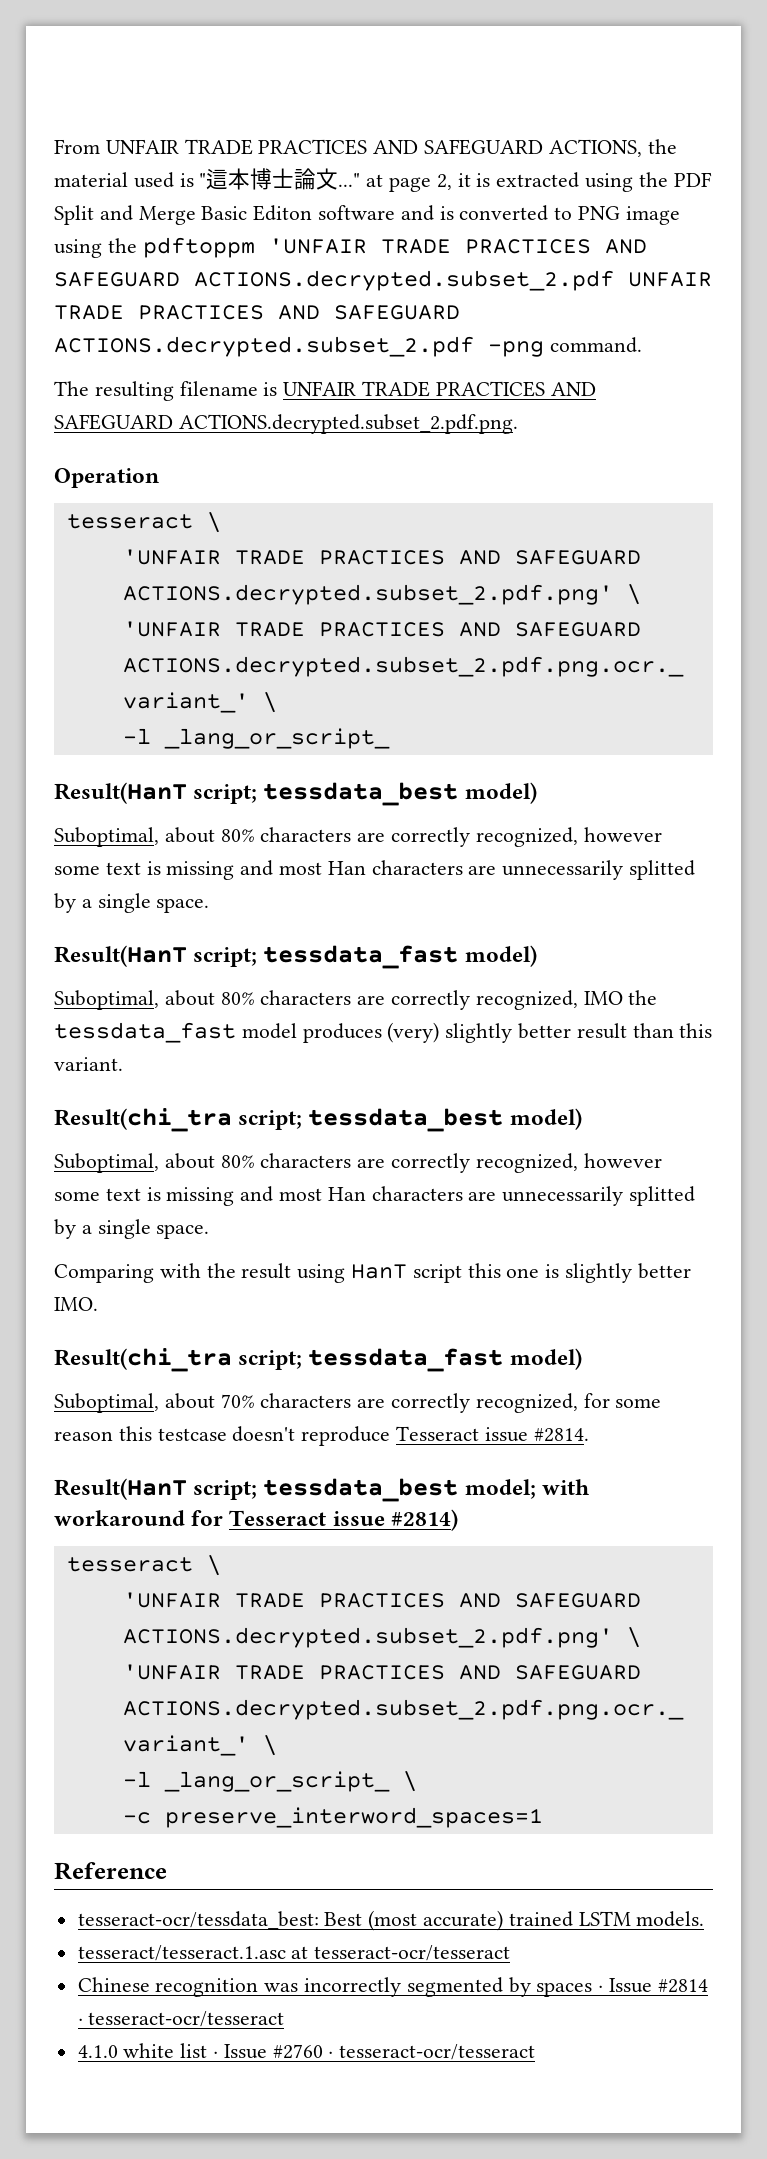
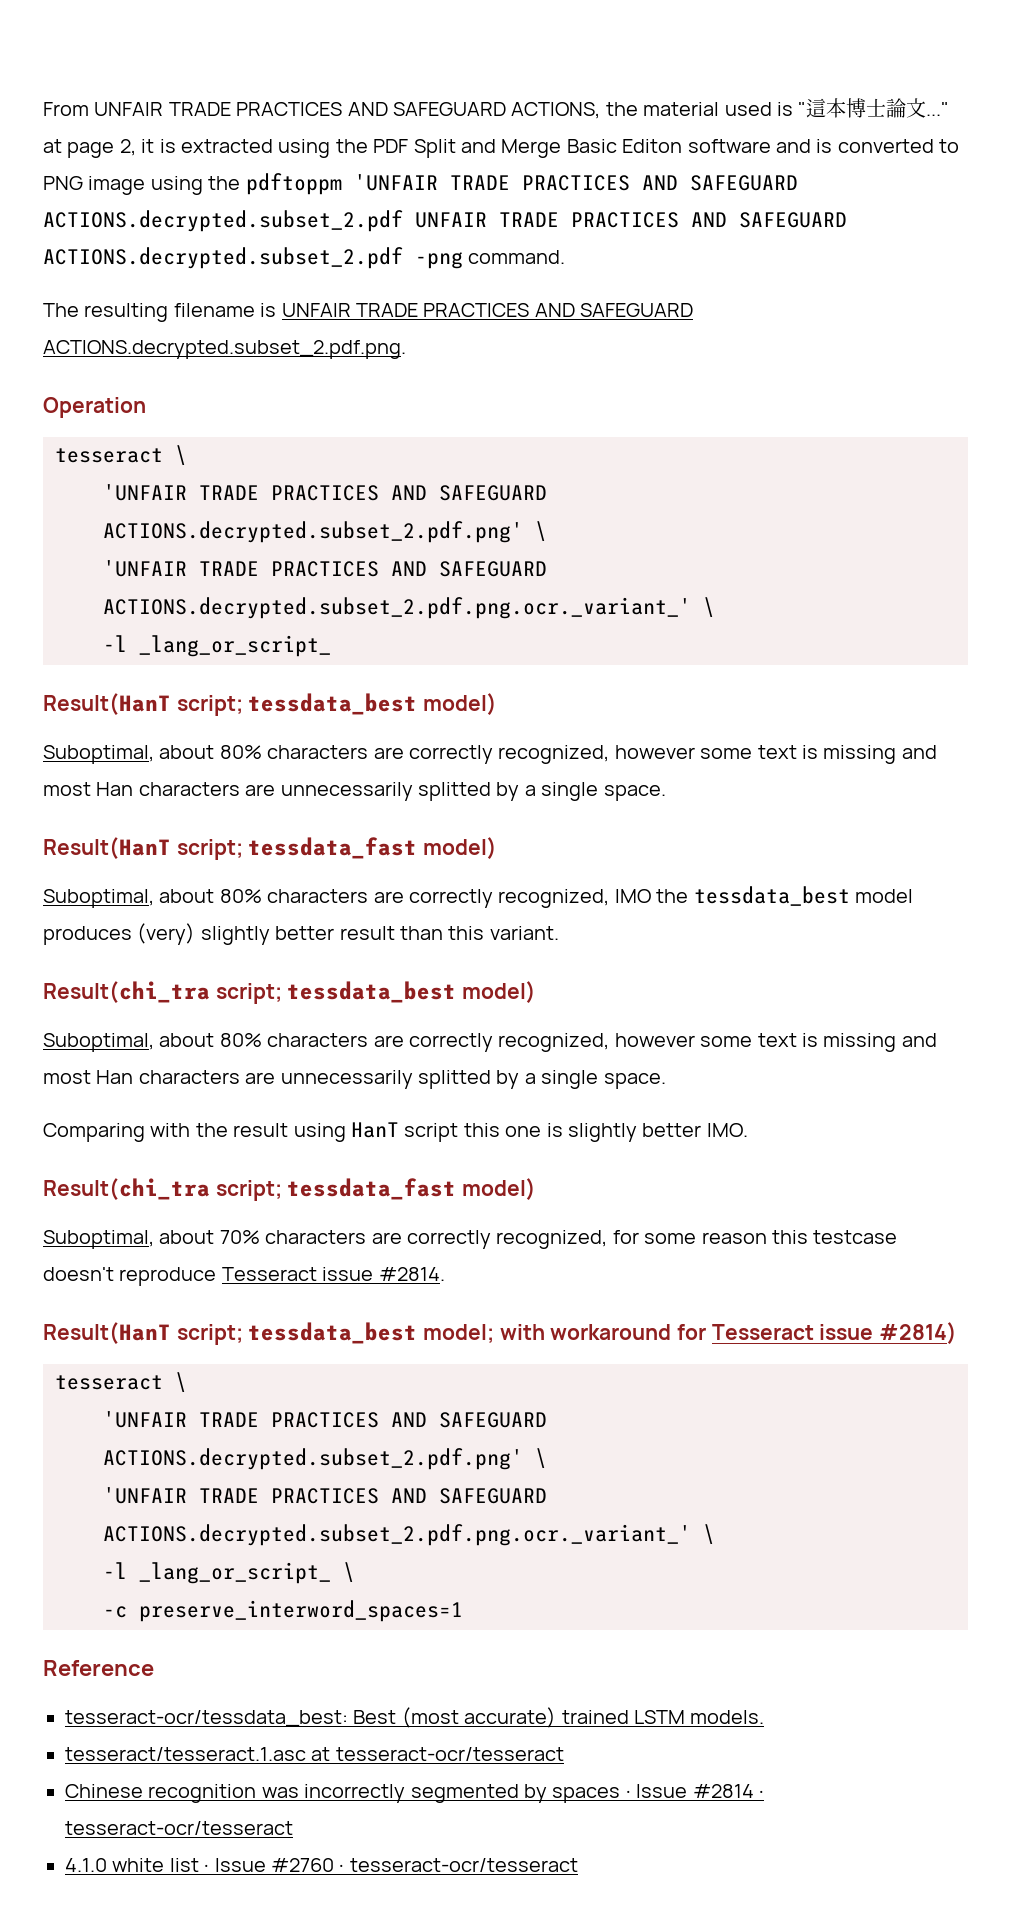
[54,1022,236,1043] tessdata_fast -> [693,886,850,906] tessdata_best

